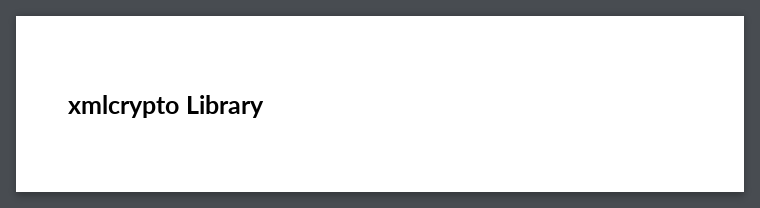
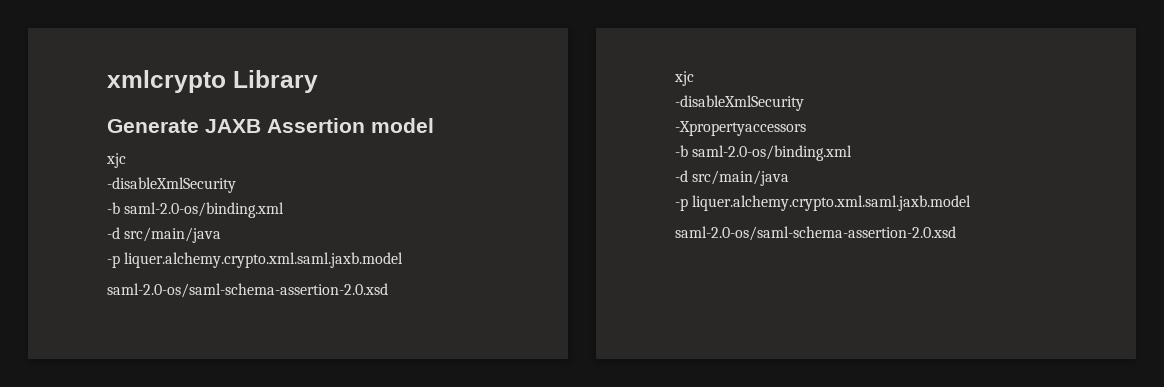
(264, 106) none -> [107,118,434,133] [106,153,126,168] [107,177,236,193] [107,202,285,218] [107,227,222,243] [107,252,404,268] [107,283,388,298] [674,71,694,86] [675,95,804,111] [675,121,806,136] [675,145,853,161] [675,170,790,186] [675,195,972,211] [675,226,956,241] // Generate JAXB Assertion model // xjc // -disableXmlSecurity // -b saml-2.0-os/binding.xml // -d src/main/java // -p liquer.alchemy.crypto.xml.saml.jaxb.model // saml-2.0-os/saml-schema-assertion-2.0.xsd // xjc // -disableXmlSecurity // -Xpropertyaccessors // -b saml-2.0-os/binding.xml // -d src/main/java // -p liquer.alchemy.crypto.xml.saml.jaxb.model // saml-2.0-os/saml-schema-assertion-2.0.xsd

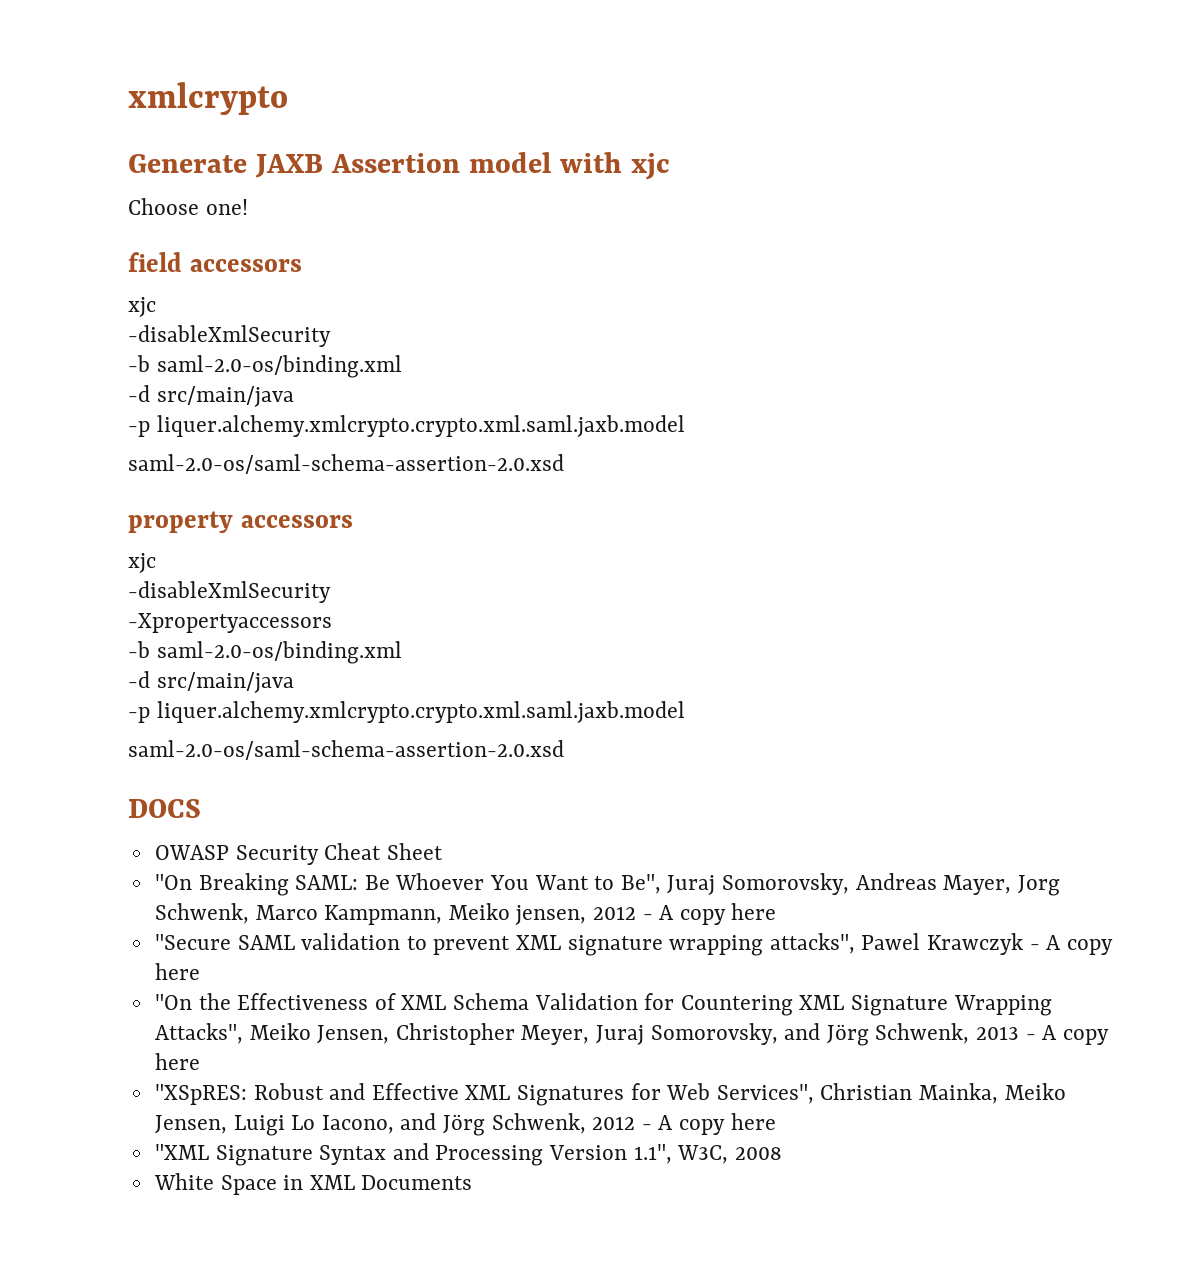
[233,70,318,93] Library -> (288, 98) none
(434, 125) none -> [559,152,670,180] [128,198,248,215] [128,252,302,272] with xjc // Choose one! // field accessors
[124,252,404,268] [107,283,388,298] liquer.alchemy.crypto.xml.saml.jaxb.model // saml-2.0-os/saml-schema-assertion-2.0.xsd -> [156,415,685,437] [128,454,564,474] [128,511,353,533] liquer.alchemy.xmlcrypto.crypto.xml.saml.jaxb.model // saml-2.0-os/saml-schema-assertion-2.0.xsd // property accessors
[692,195,972,211] [675,226,956,241] liquer.alchemy.crypto.xml.saml.jaxb.model // saml-2.0-os/saml-schema-assertion-2.0.xsd -> [156,701,685,723] [128,740,564,760] [128,799,201,818] [154,843,443,865] [154,873,1060,896] [154,903,777,925] [154,933,1113,956] [154,963,200,980] [154,993,1052,1016] [154,1023,1109,1046] [154,1053,200,1070] [154,1083,1066,1106] [154,1113,776,1136] [154,1143,782,1166] [153,1173,473,1195] liquer.alchemy.xmlcrypto.crypto.xml.saml.jaxb.model // saml-2.0-os/saml-schema-assertion-2.0.xsd // DOCS // OWASP Security Cheat Sheet // "On Breaking SAML: Be Whoever You Want to Be", Juraj Somorovsky, Andreas Mayer, Jorg Schwenk, Marco Kampmann, Meiko jensen, 2012 - A copy here // "Secure SAML validation to prevent XML signature wrapping attacks", Pawel Krawczyk - A copy here // "On the Effectiveness of XML Schema Validation for Countering XML Signature Wrapping Attacks", Meiko Jensen, Christopher Meyer, Juraj Somorovsky, and Jörg Schwenk, 2013 - A copy here // "XSpRES: Robust and Effective XML Signatures for Web Services", Christian Mainka, Meiko Jensen, Luigi Lo Iacono, and Jörg Schwenk, 2012 - A copy here // "XML Signature Syntax and Processing Version 1.1", W3C, 2008 // White Space in XML Documents

